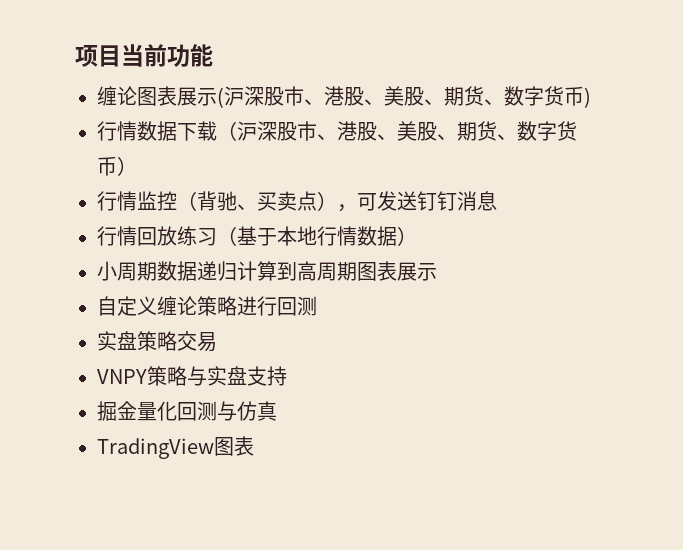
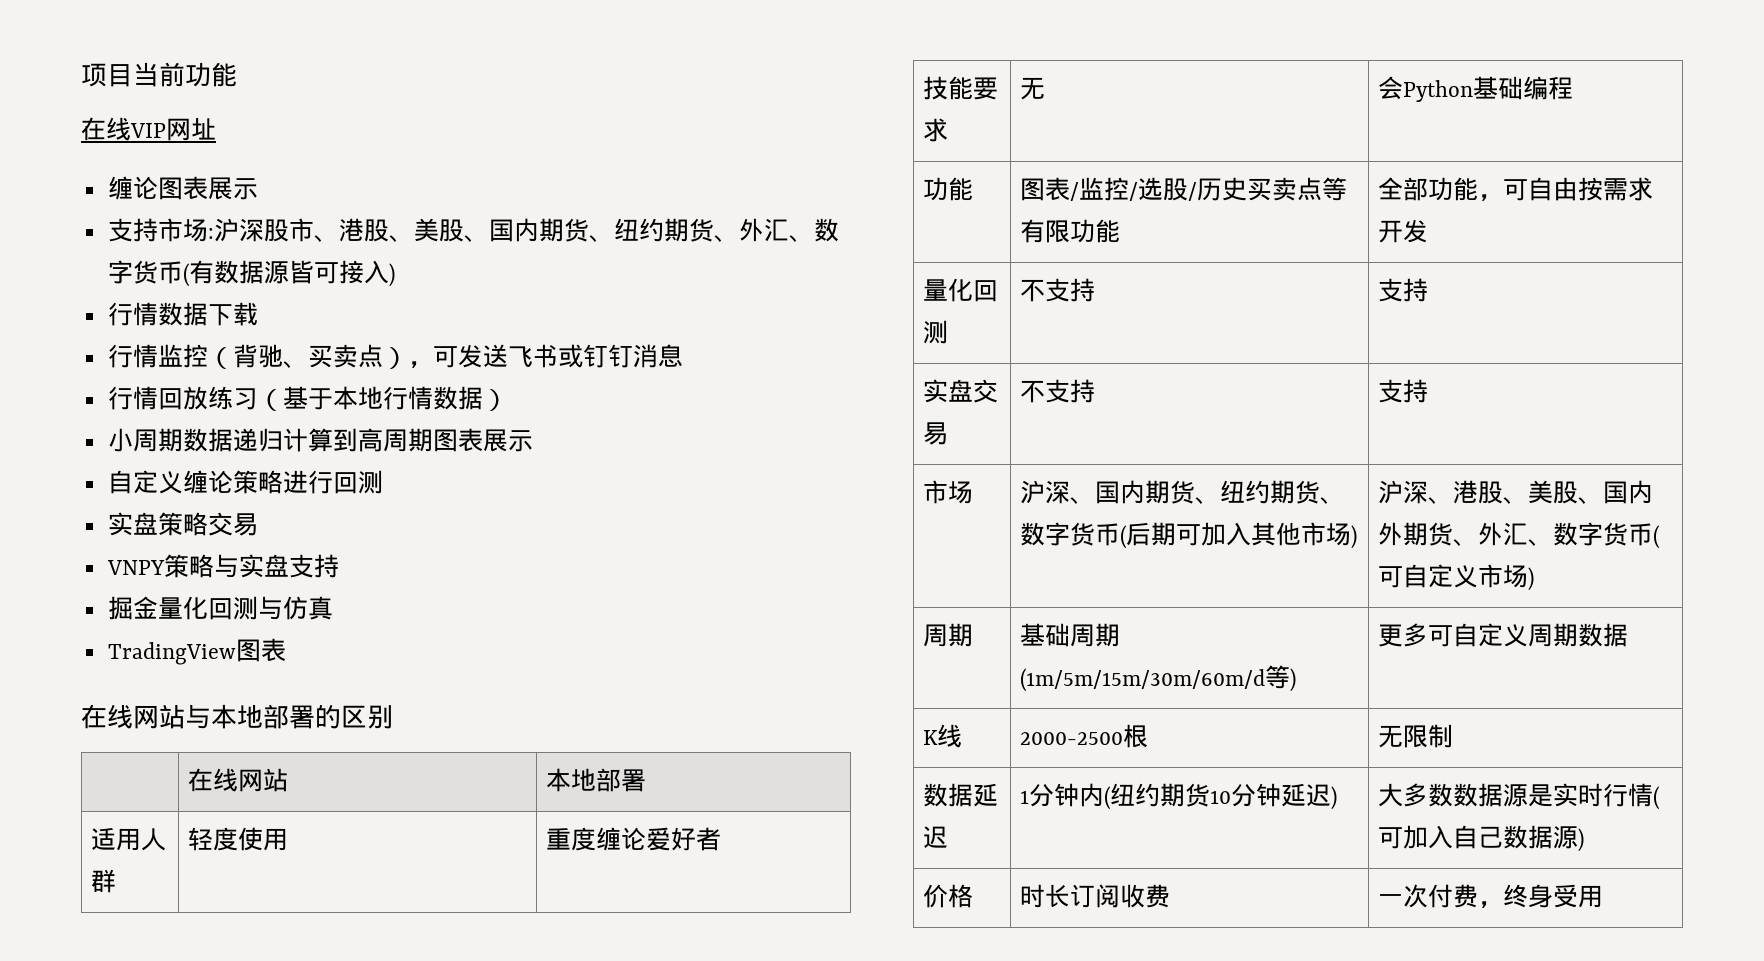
(213, 55) none -> [81,117,216,141] // 在线VIP网址
[217,86,591,108] [97,121,577,141] [97,156,137,176] (沪深股市、港股、美股、期货、数字货币) // 行情数据下载（沪深股市、港股、美股、期货、数字货币） -> [107,218,839,242] [107,260,395,287] [107,302,258,326] // 支持市场:沪深股市、港股、美股、国内期货、纽约期货、外汇、数字货币(有数据源皆可接入) // 行情数据下载
(417, 201) none -> [507,344,583,368] 飞书或
(254, 446) none -> [81,704,393,729] [188,768,289,792] [546,768,647,792] [91,828,167,851] [91,869,117,893] [188,827,289,851] [546,827,722,851] [923,76,999,100] [923,118,949,142] [1020,77,1046,100] [1378,76,1574,102] [923,177,974,201] [1020,177,1348,201] [1020,219,1121,243] [1378,177,1654,202] [1378,219,1429,243] [923,278,999,302] [923,320,949,344] [1020,278,1096,302] [1378,278,1429,302] [923,379,999,403] [923,422,949,445] [1020,379,1096,403] [1378,379,1429,403] [923,480,974,504] [1020,480,1346,504] [1020,522,1358,549] [1378,480,1654,504] [1378,522,1661,549] [1378,564,1535,591] [923,623,974,647] [1020,623,1121,647] [1020,665,1297,692] [1378,623,1629,647] [923,724,963,748] [1020,724,1149,748] [1378,724,1454,748] [923,783,999,807] [923,826,949,849] [1020,783,1338,810] [1378,783,1661,810] [1378,825,1585,852] [923,884,974,908] [1020,884,1171,908] [1378,884,1604,909] // 在线网站与本地部署的区别 // | 在线网站 | 本地部署 // 适用人群 | 轻度使用 | 重度缠论爱好者 // 技能要求 | 无 | 会Python基础编程 // 功能 | 图表/监控/选股/历史买卖点等有限功能 | 全部功能，可自由按需求开发 // 量化回测 | 不支持 | 支持 // 实盘交易 | 不支持 | 支持 // 市场 | 沪深、国内期货、纽约期货、数字货币(后期可加入其他市场) | 沪深、港股、美股、国内外期货、外汇、数字货币(可自定义市场) // 周期 | 基础周期(1m/5m/15m/30m/60m/d等) | 更多可自定义周期数据 // K线 | 2000-2500根 | 无限制 // 数据延迟 | 1分钟内(纽约期货10分钟延迟) | 大多数数据源是实时行情(可加入自己数据源) // 价格 | 时长订阅收费 | 一次付费，终身受用

